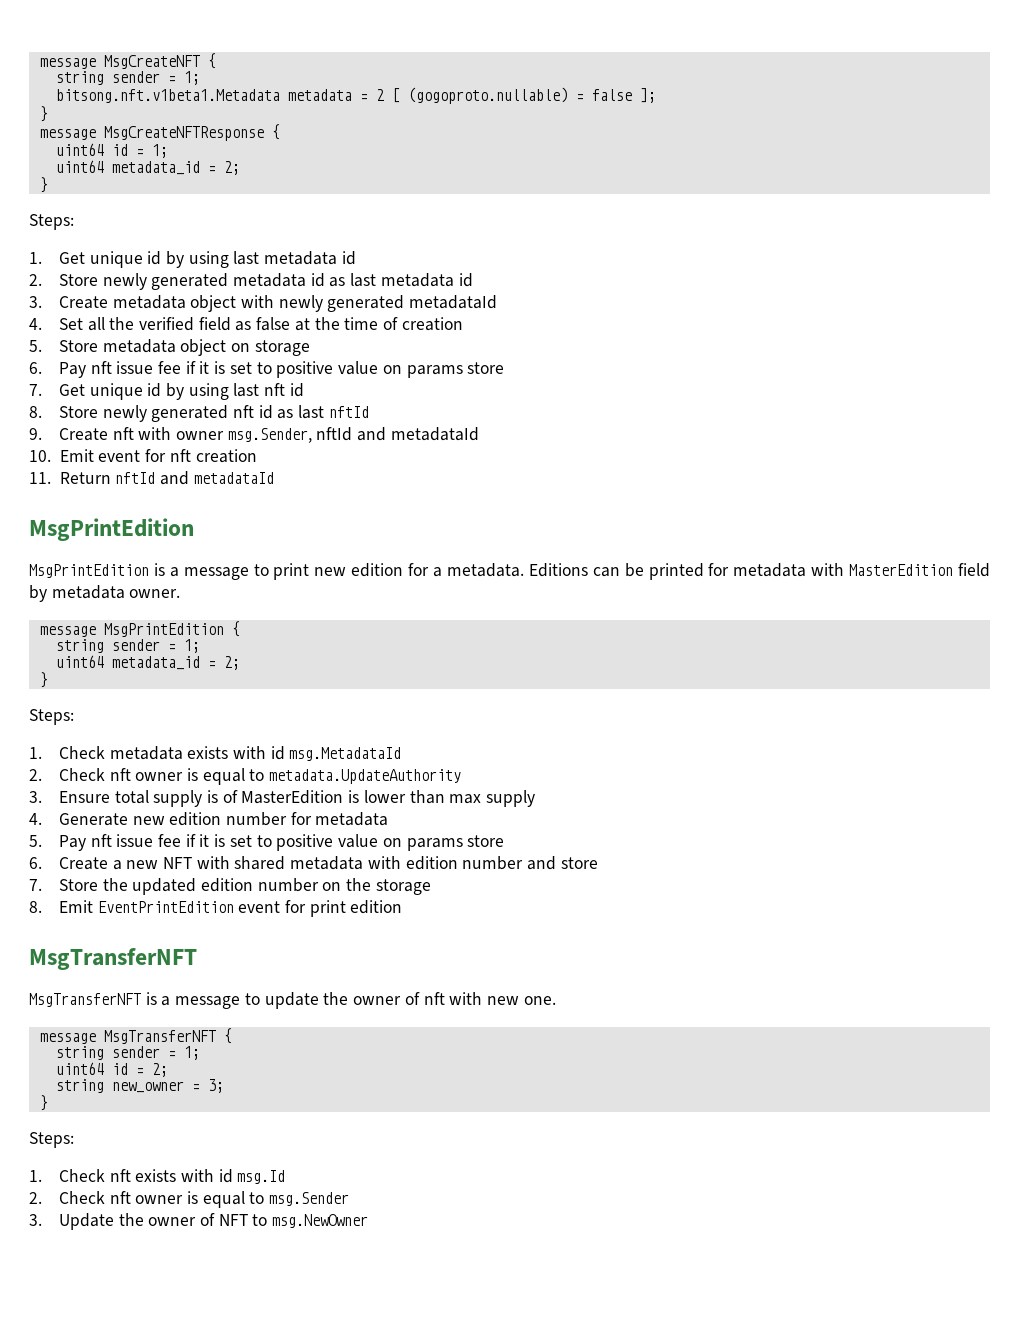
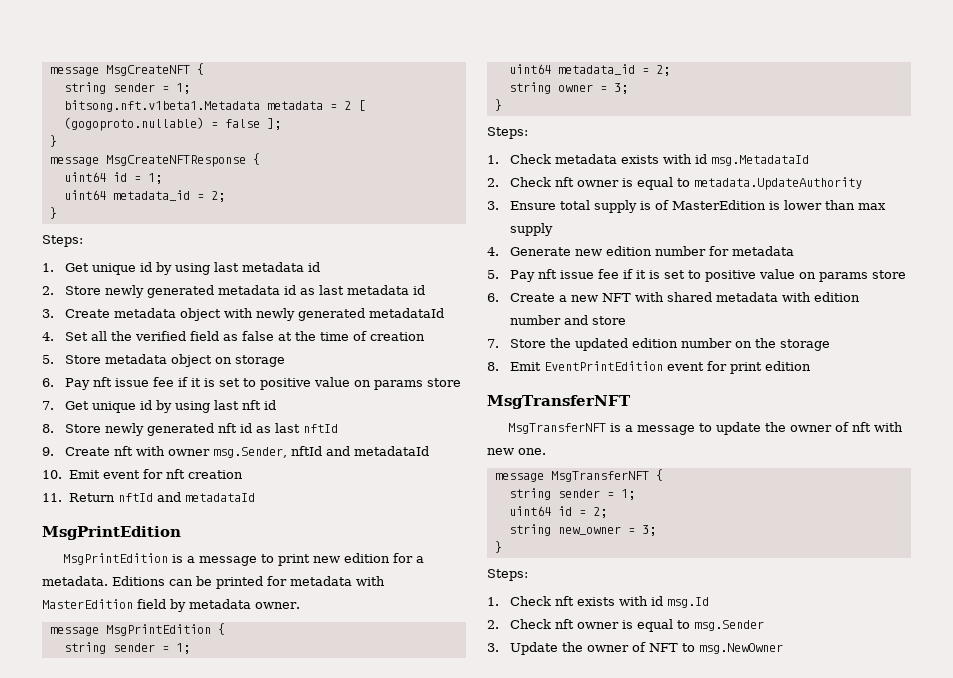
(240, 663) none -> [508,82,628,94] // string owner = 3;

